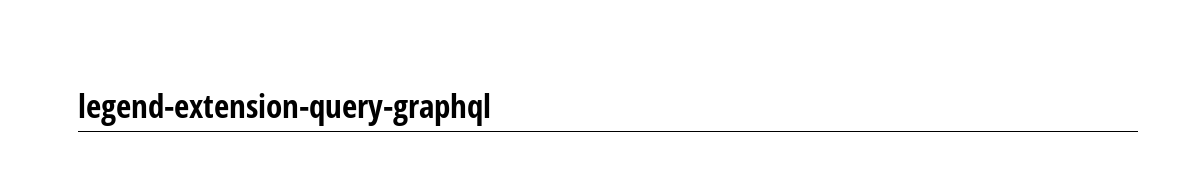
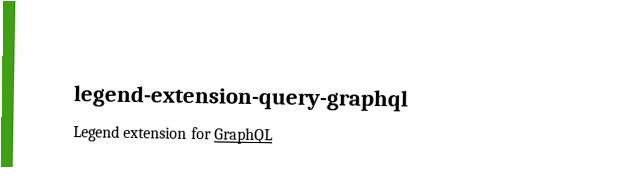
(491, 109) none -> [73,125,273,145] // Legend extension for GraphQL

